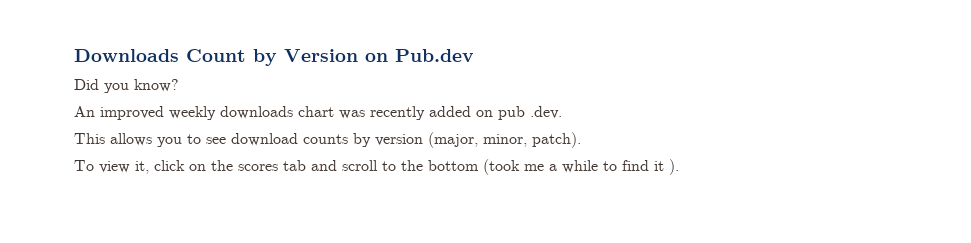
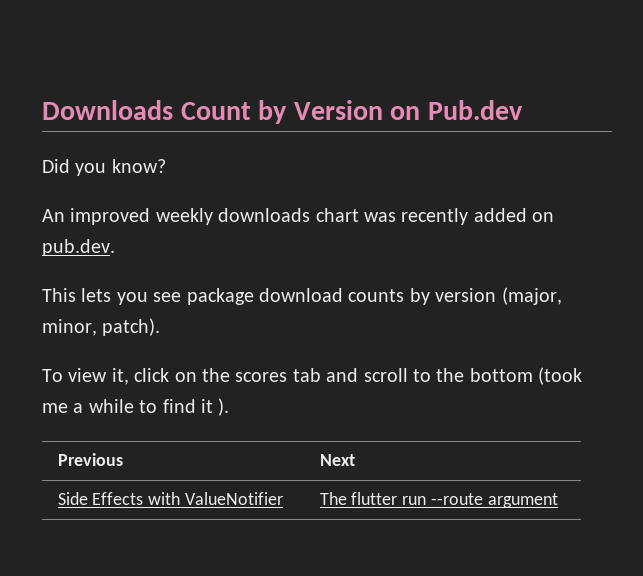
[498,106,562,120] pub .dev. -> [42,239,115,256] pub.dev.
[110,133,226,147] allows you to see -> [81,288,254,305] lets you see package
(679, 167) none -> [57,453,123,466] [319,454,355,466] [57,492,284,505] [319,492,559,508] // Previous | Next // Side Effects with ValueNotifier | The flutter run --route argument

